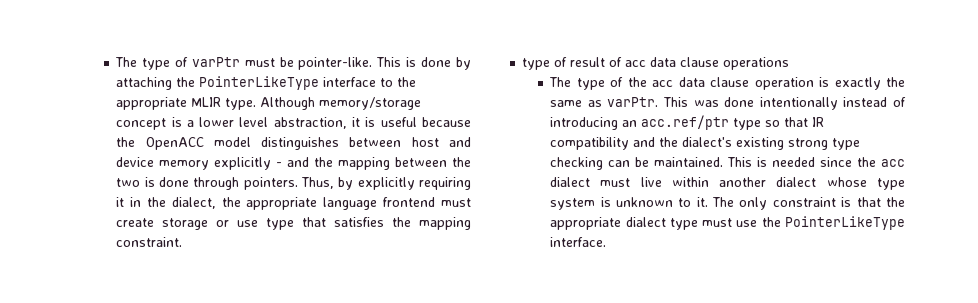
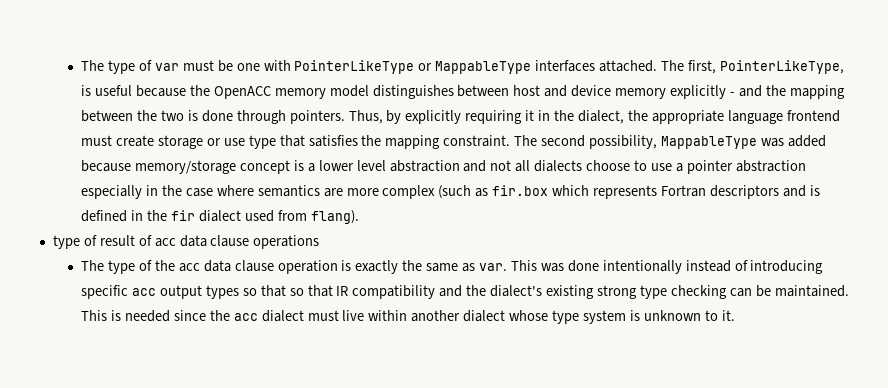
[115,57,240,70] The type of varPtr -> [81,60,179,74] The type of var
[298,57,471,70] [116,76,417,90] [116,97,422,110] [116,117,361,130] pointer-like. This is done by attaching the PointerLikeType interface to the appropriate MLIR type. Although memory/storage concept is a lower level abstraction, it -> [236,60,844,74] one with PointerLikeType or MappableType interfaces attached. The first, PointerLikeType,
(204, 143) none -> [274,88,326,99] memory
(183, 242) none -> [514,135,826,149] [81,160,806,174] [81,185,820,199] [81,210,359,224] The second possibility, MappableType was added because memory/storage concept is a lower level abstraction and not all dialects choose to use a pointer abstraction especially in the case where semantics are more complex (such as fir.box which represents Fortran descriptors and is defined in the fir dialect used from flang).
[607,97,659,107] varPtr. -> [479,263,508,271] var.
[622,115,762,130] an acc.ref/ptr type -> [81,285,286,299] specific acc output types so that
[712,197,905,210] [550,216,905,230] [550,237,607,247] The only constraint is that the appropriate dialect type must use the PointerLikeType interface. -> (735, 315) none

